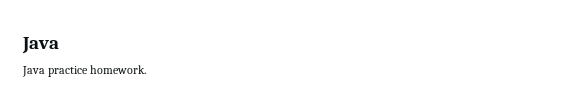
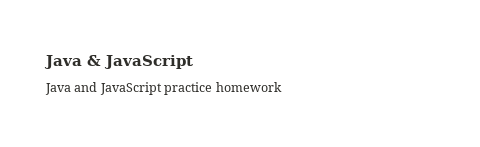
[22,37,59,54] [22,65,147,77] Java // Java practice homework. -> [44,55,193,69] [45,82,282,95] Java & JavaScript // Java and JavaScript practice homework

